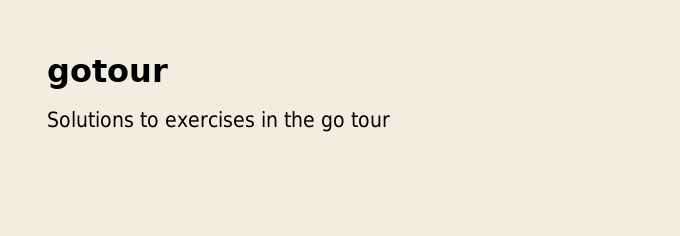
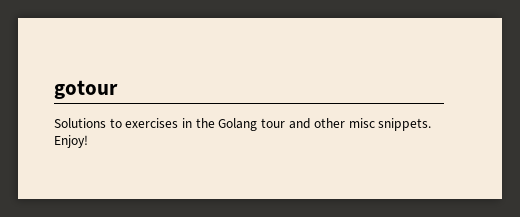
[320,112,390,132] go tour -> [218,118,432,131] [54,135,88,148] Golang tour and other misc snippets. Enjoy!

